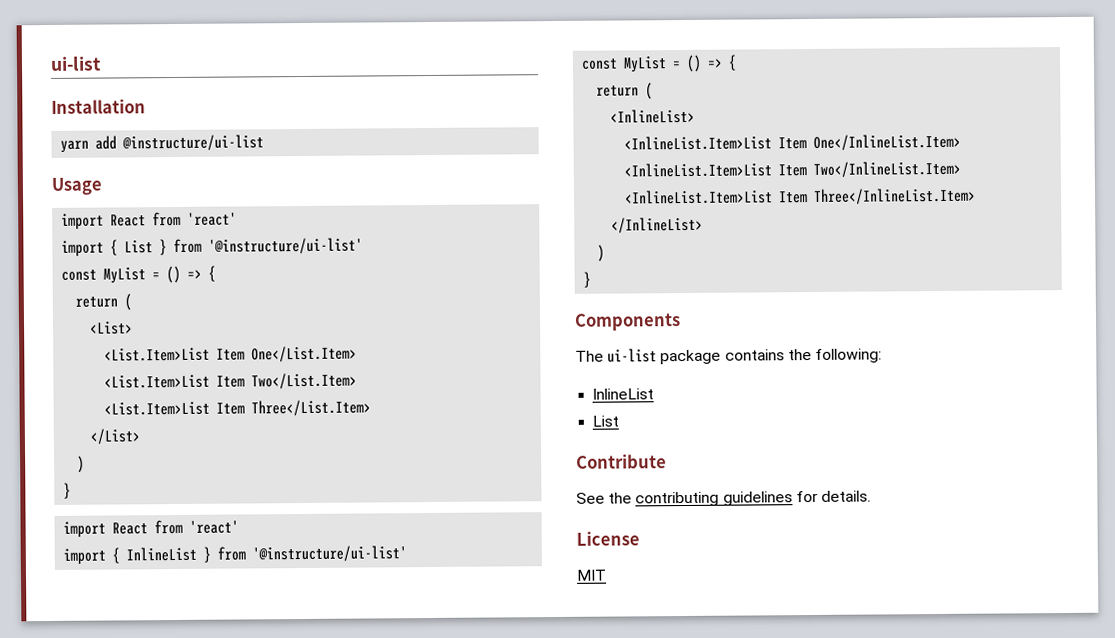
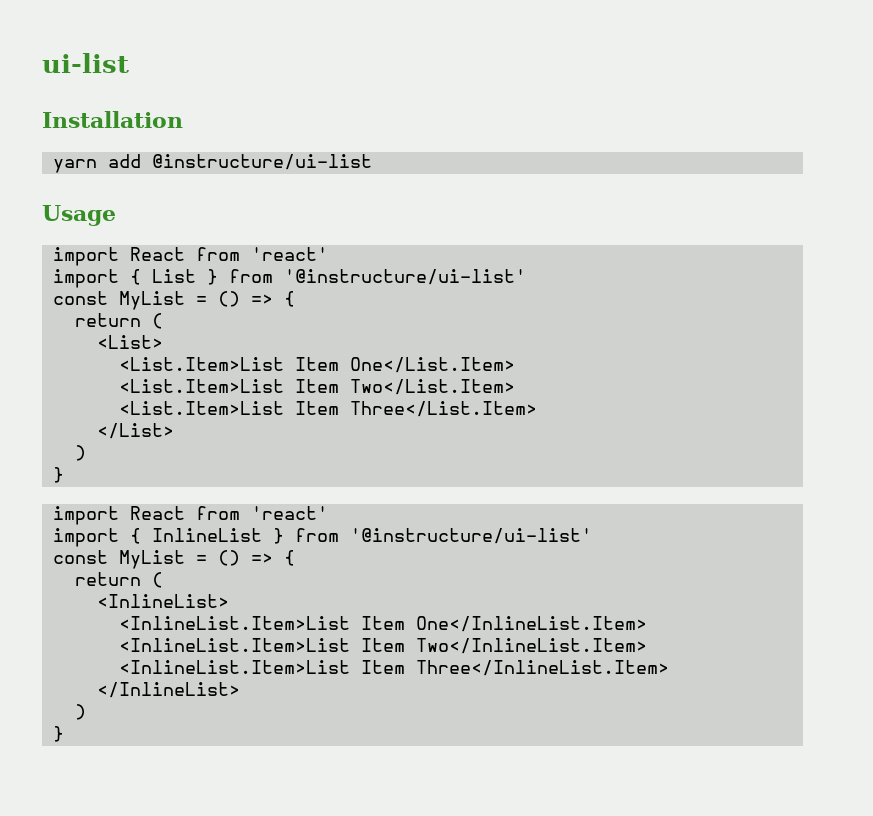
[574,313,681,331] [575,348,882,365] [592,388,655,400] [592,415,620,427] [576,454,667,469] [576,490,871,507] [576,531,640,546] [576,569,607,581] // Components // The ui-list package contains the following: // InlineList // List // Contribute // See the contributing guidelines for details. // License // MIT -> (65, 734) none

